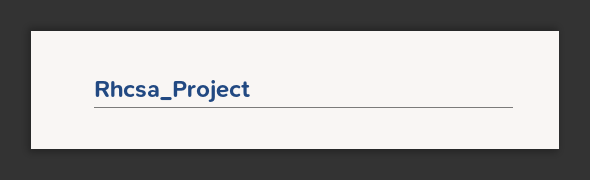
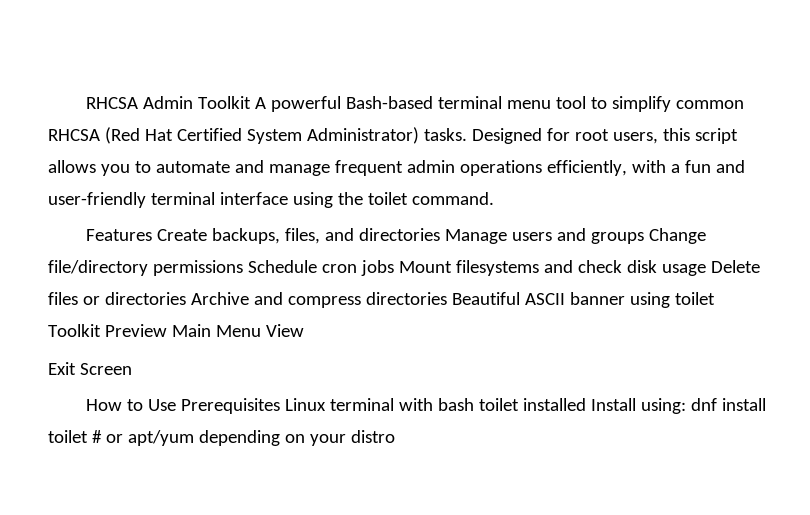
[94,80,250,103] Rhcsa_Project -> [85,96,744,112] [48,127,738,144] [48,160,745,176] [48,192,494,208] [85,228,706,244] [48,260,760,276] [48,292,715,308] [48,324,304,337] [48,362,132,375] [85,398,766,414] [48,430,395,446] RHCSA Admin Toolkit A powerful Bash-based terminal menu tool to simplify common RHCSA (Red Hat Certified System Administrator) tasks. Designed for root users, this script allows you to automate and manage frequent admin operations efficiently, with a fun and user-friendly terminal interface using the toilet command. // Features Create backups, files, and directories Manage users and groups Change file/directory permissions Schedule cron jobs Mount filesystems and check disk usage Delete files or directories Archive and compress directories Beautiful ASCII banner using toilet Toolkit Preview Main Menu View // Exit Screen // How to Use Prerequisites Linux terminal with bash toilet installed Install using: dnf install toilet # or apt/yum depending on your distro

